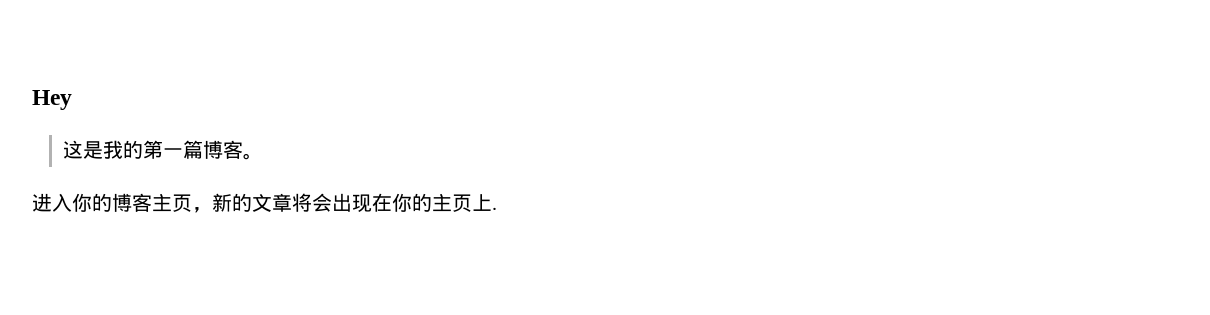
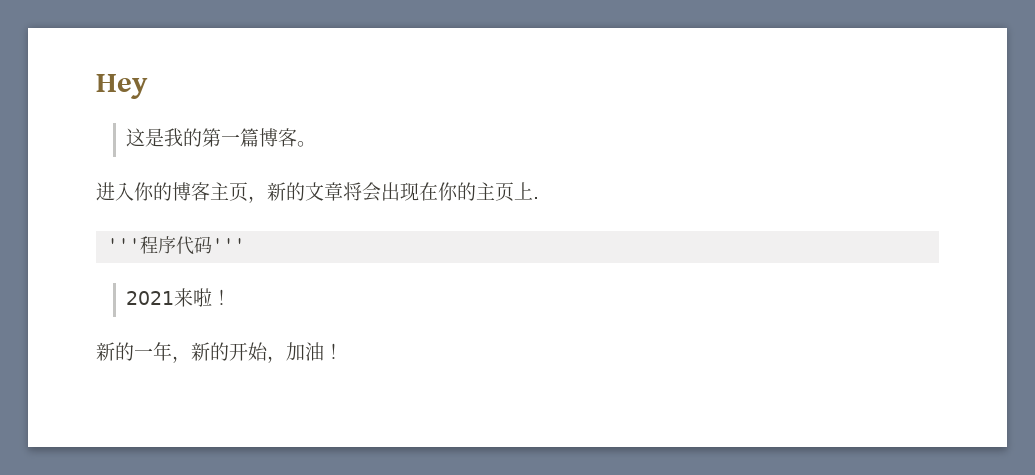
(497, 208) none -> [107,236,246,255] [126,288,232,307] [96,342,343,363] // '''程序代码''' // 2021来啦！ // 新的一年，新的开始，加油！

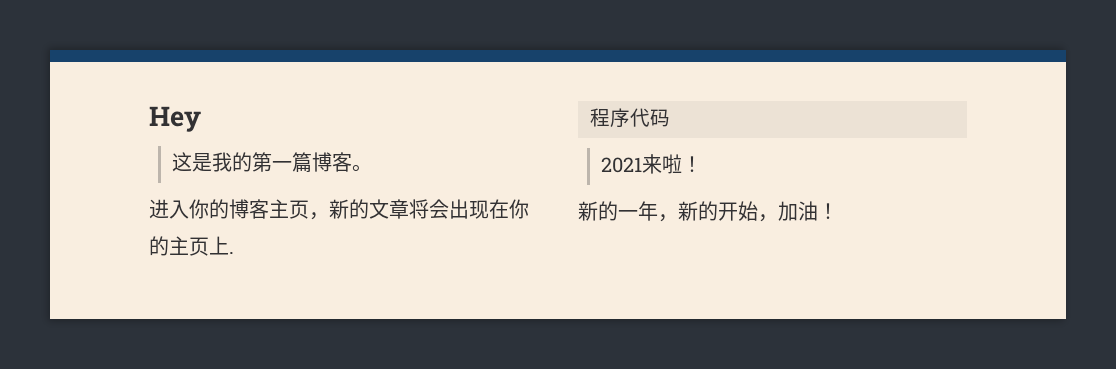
[107,238,141,252] ''' -> (234, 253) none
[212,238,246,252] ''' -> (670, 118) none

